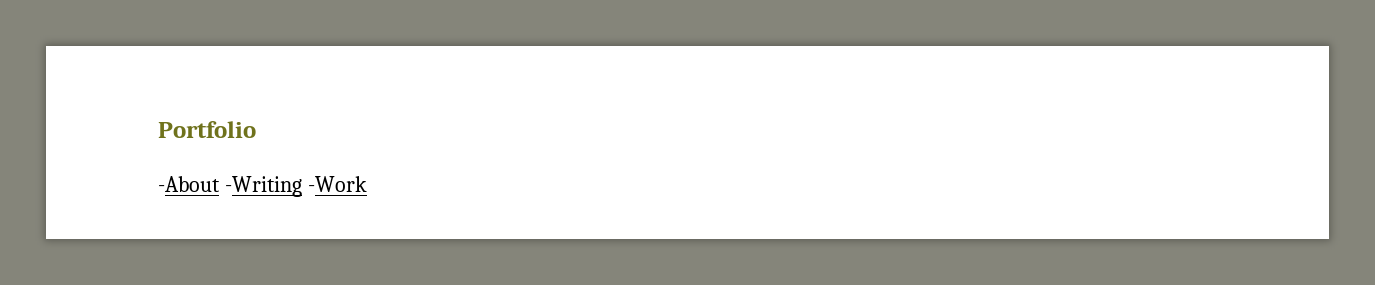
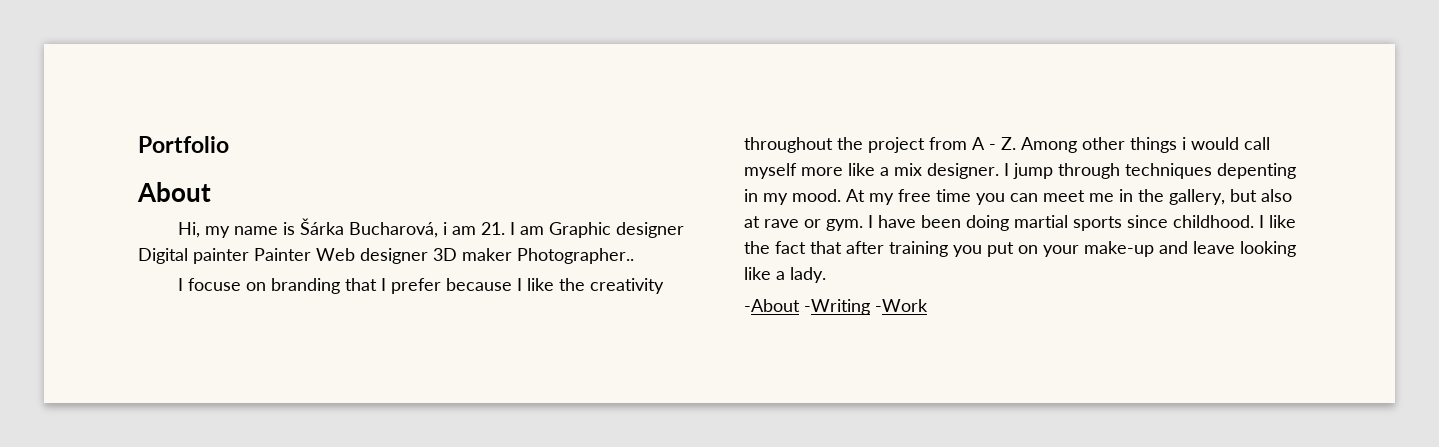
(256, 129) none -> [137,182,211,202] [177,218,684,238] [138,248,634,264] [177,278,664,294] [744,137,1270,153] [744,163,1296,179] [744,189,1292,205] [744,215,1296,231] [744,241,1296,257] [744,267,826,283] // About // Hi, my name is Šárka Bucharová, i am 21. I am Graphic designer Digital painter Painter Web designer 3D maker Photographer.. // I focuse on branding that I prefer because I like the creativity throughout the project from A - Z. Among other things i would call myself more like a mix designer. I jump through techniques depenting in my mood. At my free time you can meet me in the gallery, but also at rave or gym. I have been doing martial sports since childhood. I like the fact that after training you put on your make-up and leave looking like a lady.

